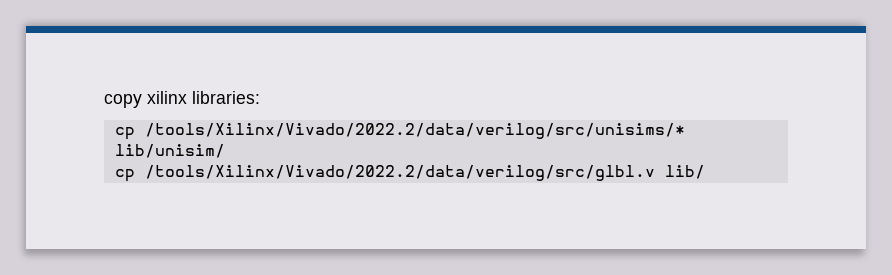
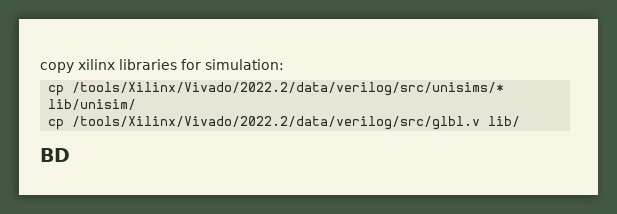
[192,91,260,104] libraries: -> [119,59,284,70] libraries for simulation:
(705, 172) none -> [40,148,70,162] // BD

